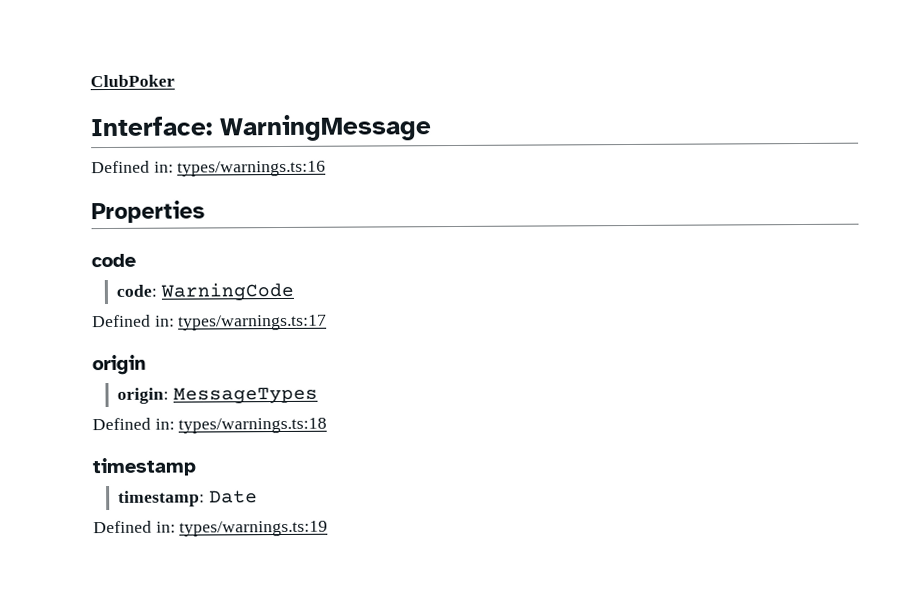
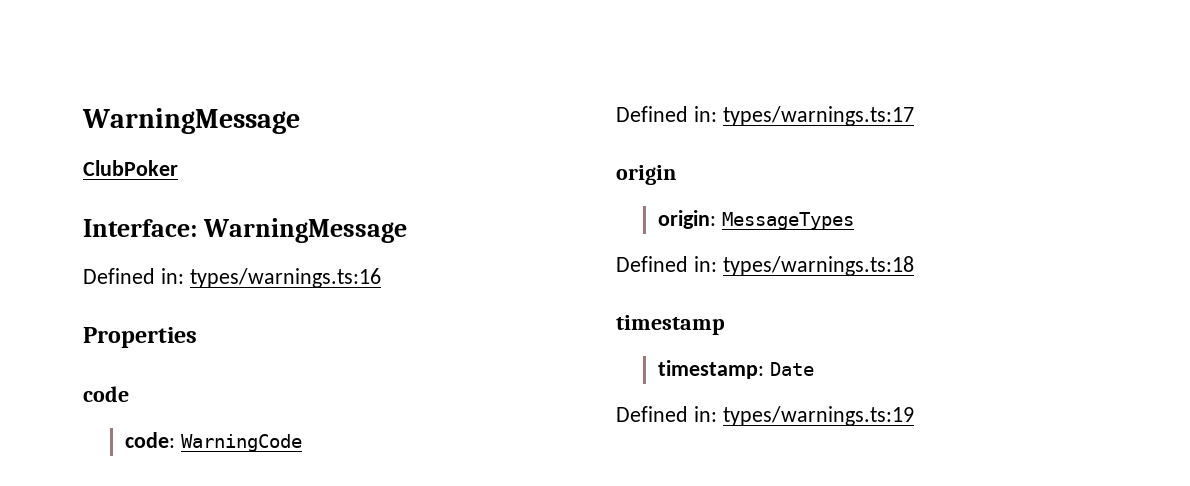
(90, 81) none -> [82,108,300,134] WarningMessage //

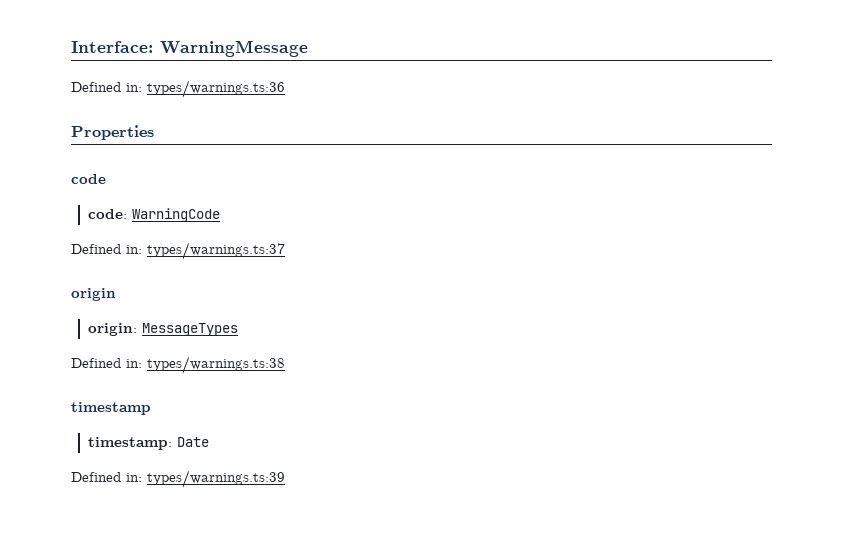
[82,108,300,134] [83,160,178,176] WarningMessage // ClubPoker // -> (71, 47) none
[189,268,381,288] types/warnings.ts:16 -> [147,80,285,98] types/warnings.ts:36
[722,106,914,126] types/warnings.ts:17 -> [147,242,285,260] types/warnings.ts:37
[722,256,914,276] types/warnings.ts:18 -> [147,356,285,374] types/warnings.ts:38
[722,406,914,426] types/warnings.ts:19 -> [147,470,285,488] types/warnings.ts:39

